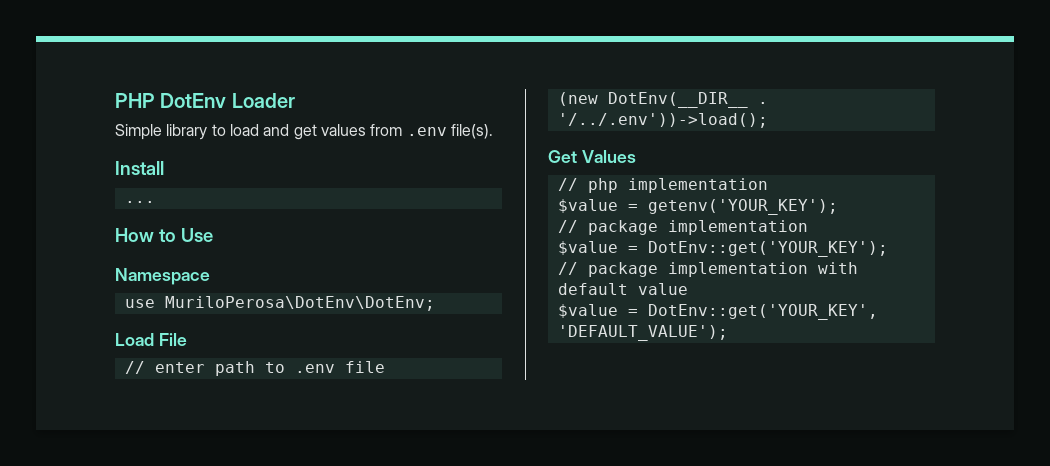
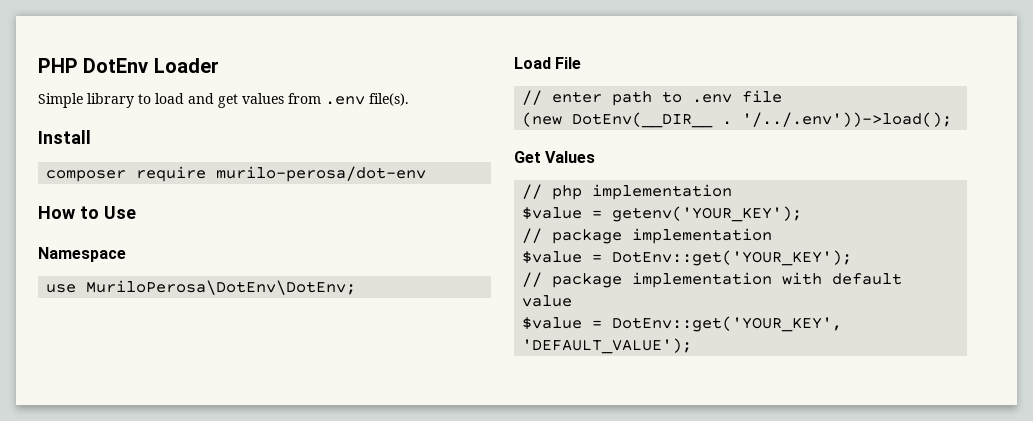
[124,201,155,203] ... -> [46,166,427,182] composer require murilo-perosa/dot-env

